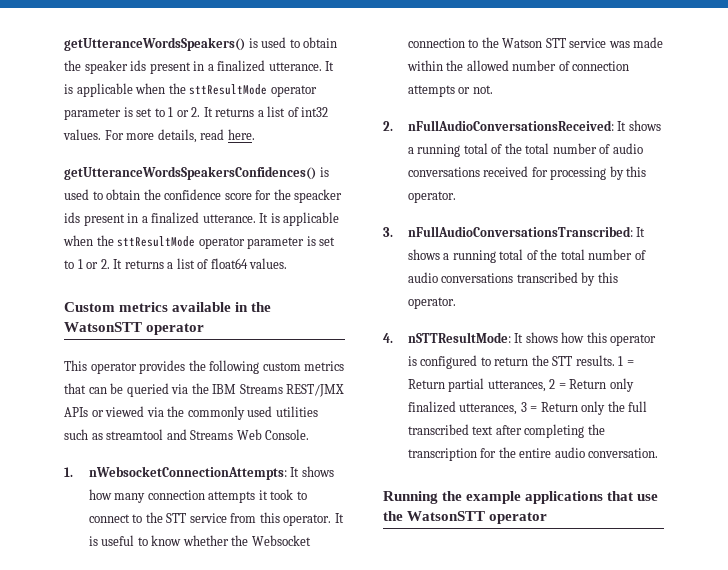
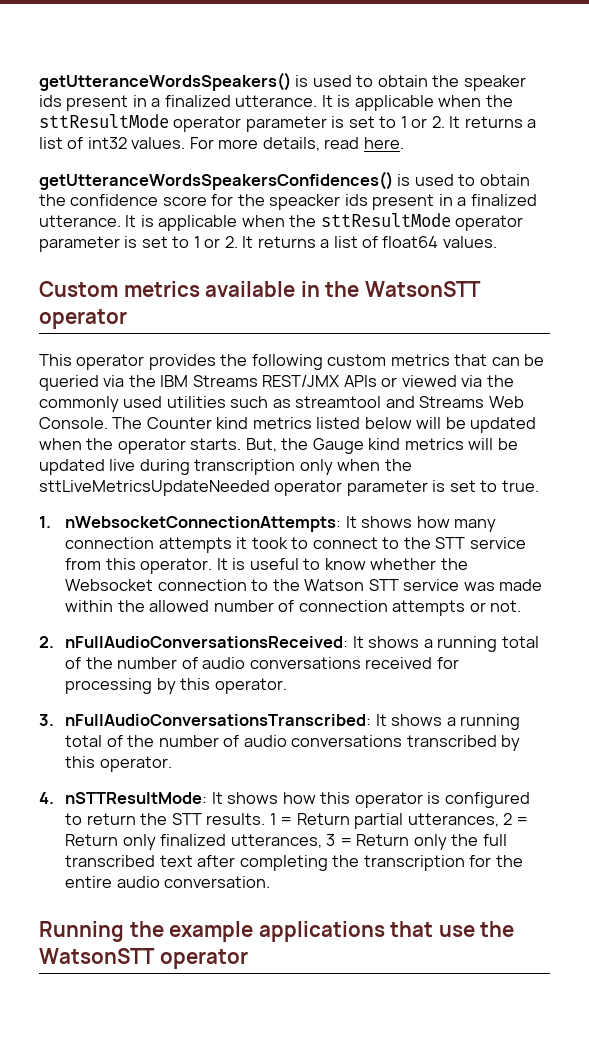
(310, 434) none -> [112,417,537,433] [39,438,518,454] [39,459,412,475] [39,480,539,496] The Counter kind metrics listed below will be updated when the operator starts. But, the Gauge kind metrics will be updated live during transcription only when the sttLiveMetricsUpdateNeeded operator parameter is set to true.
[525,143,550,154] total -> (113, 663) none
[560,249,585,260] total -> (155, 741) none

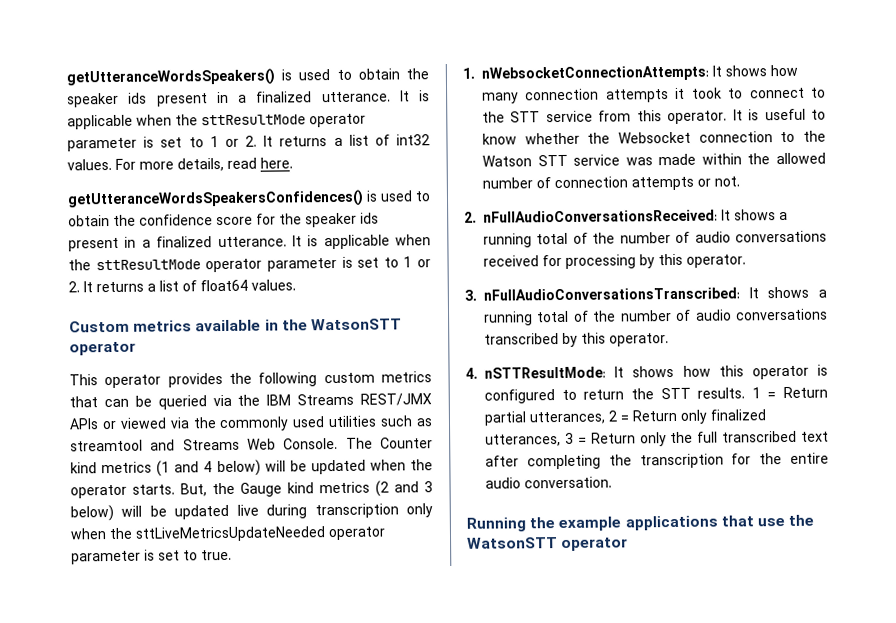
[269,194,341,210] speacker -> [305,212,357,228] speaker
[316,417,412,429] listed below -> [156,459,261,477] (1 and 4 below)
(464, 444) none -> [375,480,433,497] [70,504,114,522] (2 and 3 below)

